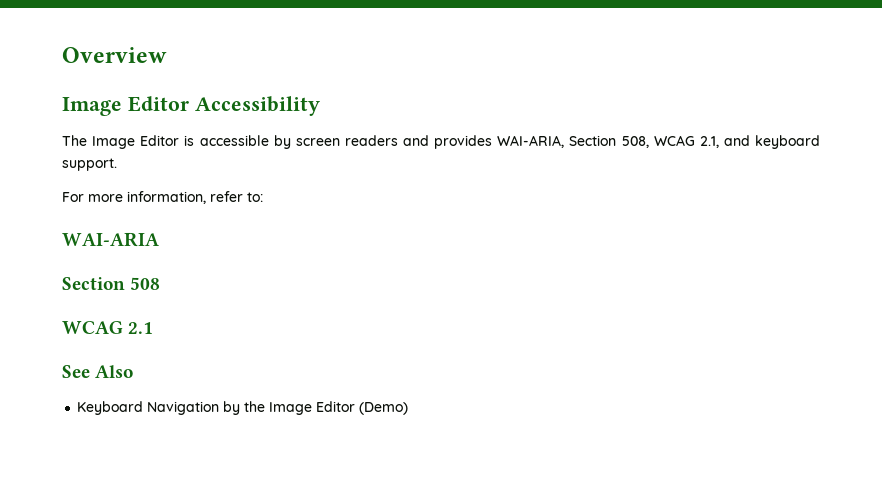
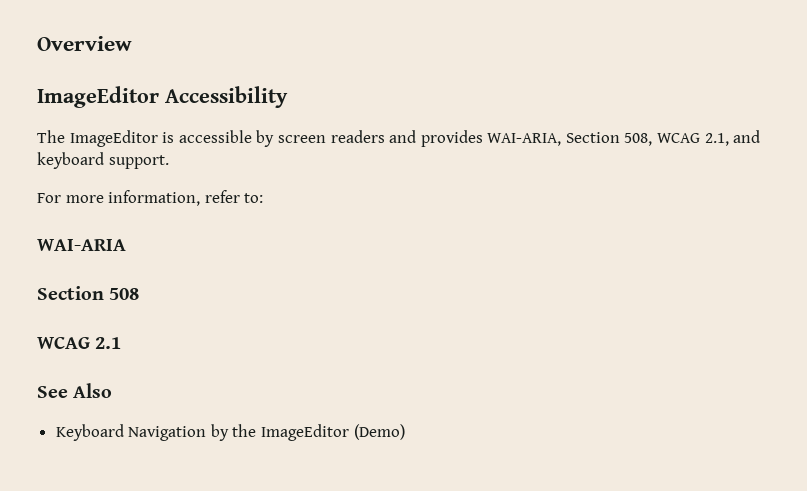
[62,96,189,116] Image Editor -> [37,86,159,108] ImageEditor
[92,135,180,149] Image Editor -> [69,130,158,147] ImageEditor
[269,401,356,415] Image Editor -> [261,424,350,441] ImageEditor

